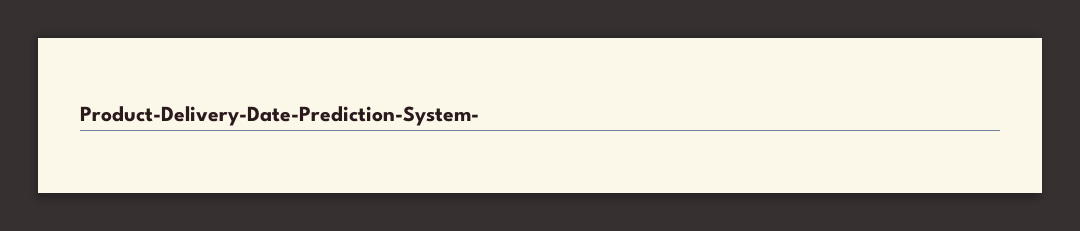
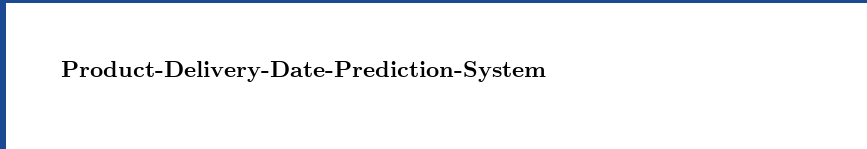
[80,106,479,126] Product-Delivery-Date-Prediction-System- -> [61,61,546,82] Product-Delivery-Date-Prediction-System

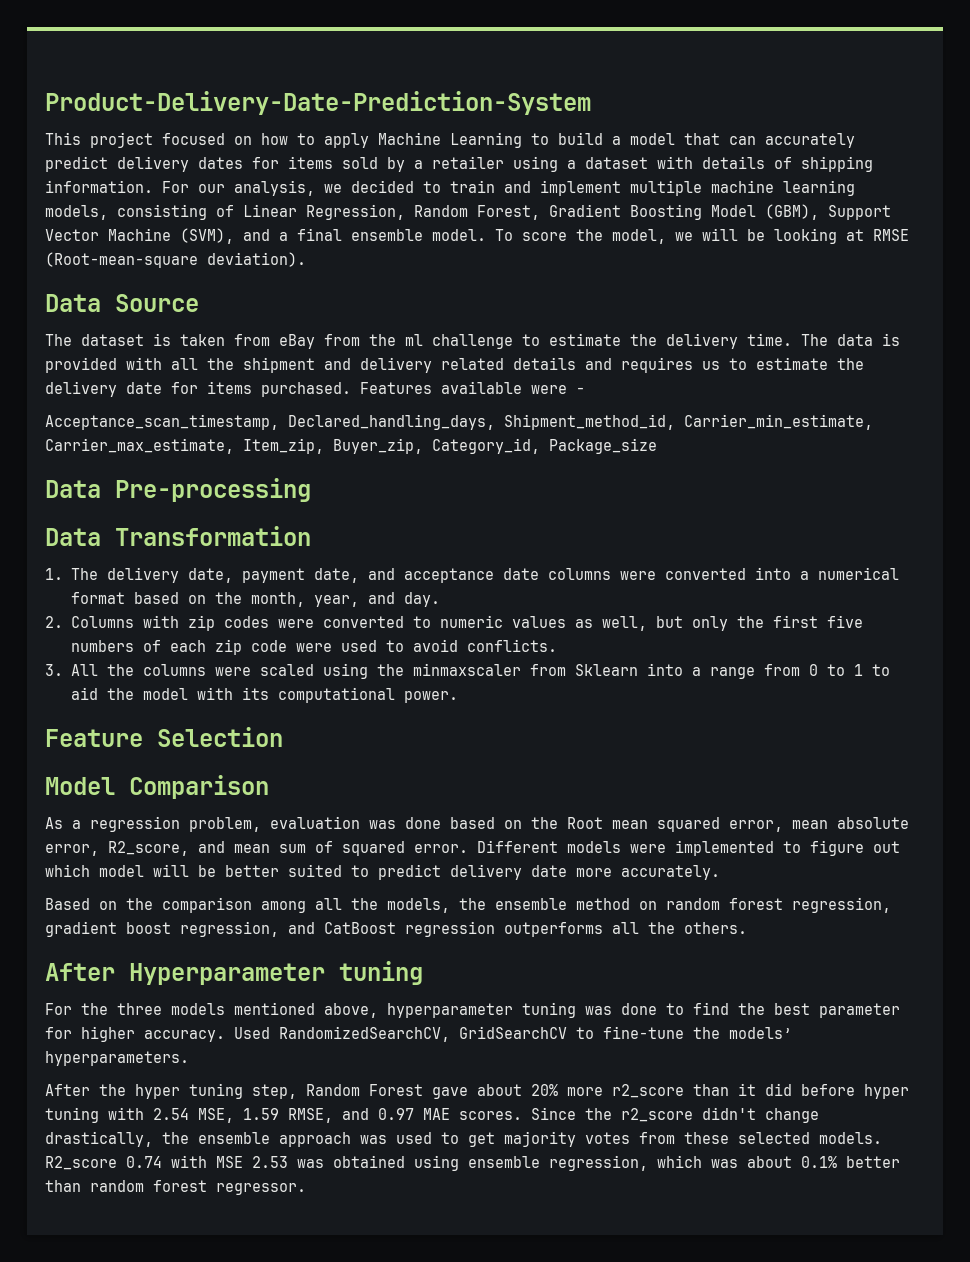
(546, 71) none -> [45,132,855,148] [45,156,873,172] [45,180,855,196] [45,204,891,220] [45,228,909,244] [45,252,306,268] [45,294,199,312] [45,333,900,349] [45,357,864,373] [45,381,585,397] [45,414,873,430] [45,438,657,454] [45,478,311,502] [45,526,311,546] [45,567,900,583] [71,592,441,607] [45,615,864,631] [71,639,558,655] [45,663,891,679] [71,687,459,703] [45,727,283,747] [45,775,269,799] [45,816,909,832] [45,840,900,856] [45,864,720,880] [45,897,891,913] [45,921,747,937] [45,961,423,985] [45,1002,900,1018] [45,1026,792,1042] [45,1051,189,1066] [45,1083,909,1099] [45,1107,819,1123] [45,1131,882,1147] [45,1155,900,1171] [45,1180,306,1195] // This project focused on how to apply Machine Learning to build a model that can accurately predict delivery dates for items sold by a retailer using a dataset with details of shipping information. For our analysis, we decided to train and implement multiple machine learning models, consisting of Linear Regression, Random Forest, Gradient Boosting Model (GBM), Support Vector Machine (SVM), and a final ensemble model. To score the model, we will be looking at RMSE (Root-mean-square deviation). // Data Source // The dataset is taken from eBay from the ml challenge to estimate the delivery time. The data is provided with all the shipment and delivery related details and requires us to estimate the delivery date for items purchased. Features available were - // Acceptance_scan_timestamp, Declared_handling_days, Shipment_method_id, Carrier_min_estimate, Carrier_max_estimate, Item_zip, Buyer_zip, Category_id, Package_size // Data Pre-processing // Data Transformation // 1. The delivery date, payment date, and acceptance date columns were converted into a numerical format based on the month, year, and day. // 2. Columns with zip codes were converted to numeric values as well, but only the first five numbers of each zip code were used to avoid conflicts. // 3. All the columns were scaled using the minmaxscaler from Sklearn into a range from 0 to 1 to aid the model with its computational power. // Feature Selection // Model Comparison // As a regression problem, evaluation was done based on the Root mean squared error, mean absolute error, R2_score, and mean sum of squared error. Different models were implemented to figure out which model will be better suited to predict delivery date more accurately. // Based on the comparison among all the models, the ensemble method on random forest regression, gradient boost regression, and CatBoost regression outperforms all the others. // After Hyperparameter tuning // For the three models mentioned above, hyperparameter tuning was done to find the best parameter for higher accuracy. Used RandomizedSearchCV, GridSearchCV to fine-tune the models’ hyperparameters. // After the hyper tuning step, Random Forest gave about 20% more r2_score than it did before hyper tuning with 2.54 MSE, 1.59 RMSE, and 0.97 MAE scores. Since the r2_score didn't change drastically, the ensemble approach was used to get majority votes from these selected models. R2_score 0.74 with MSE 2.53 was obtained using ensemble regression, which was about 0.1% better than random forest regressor.

